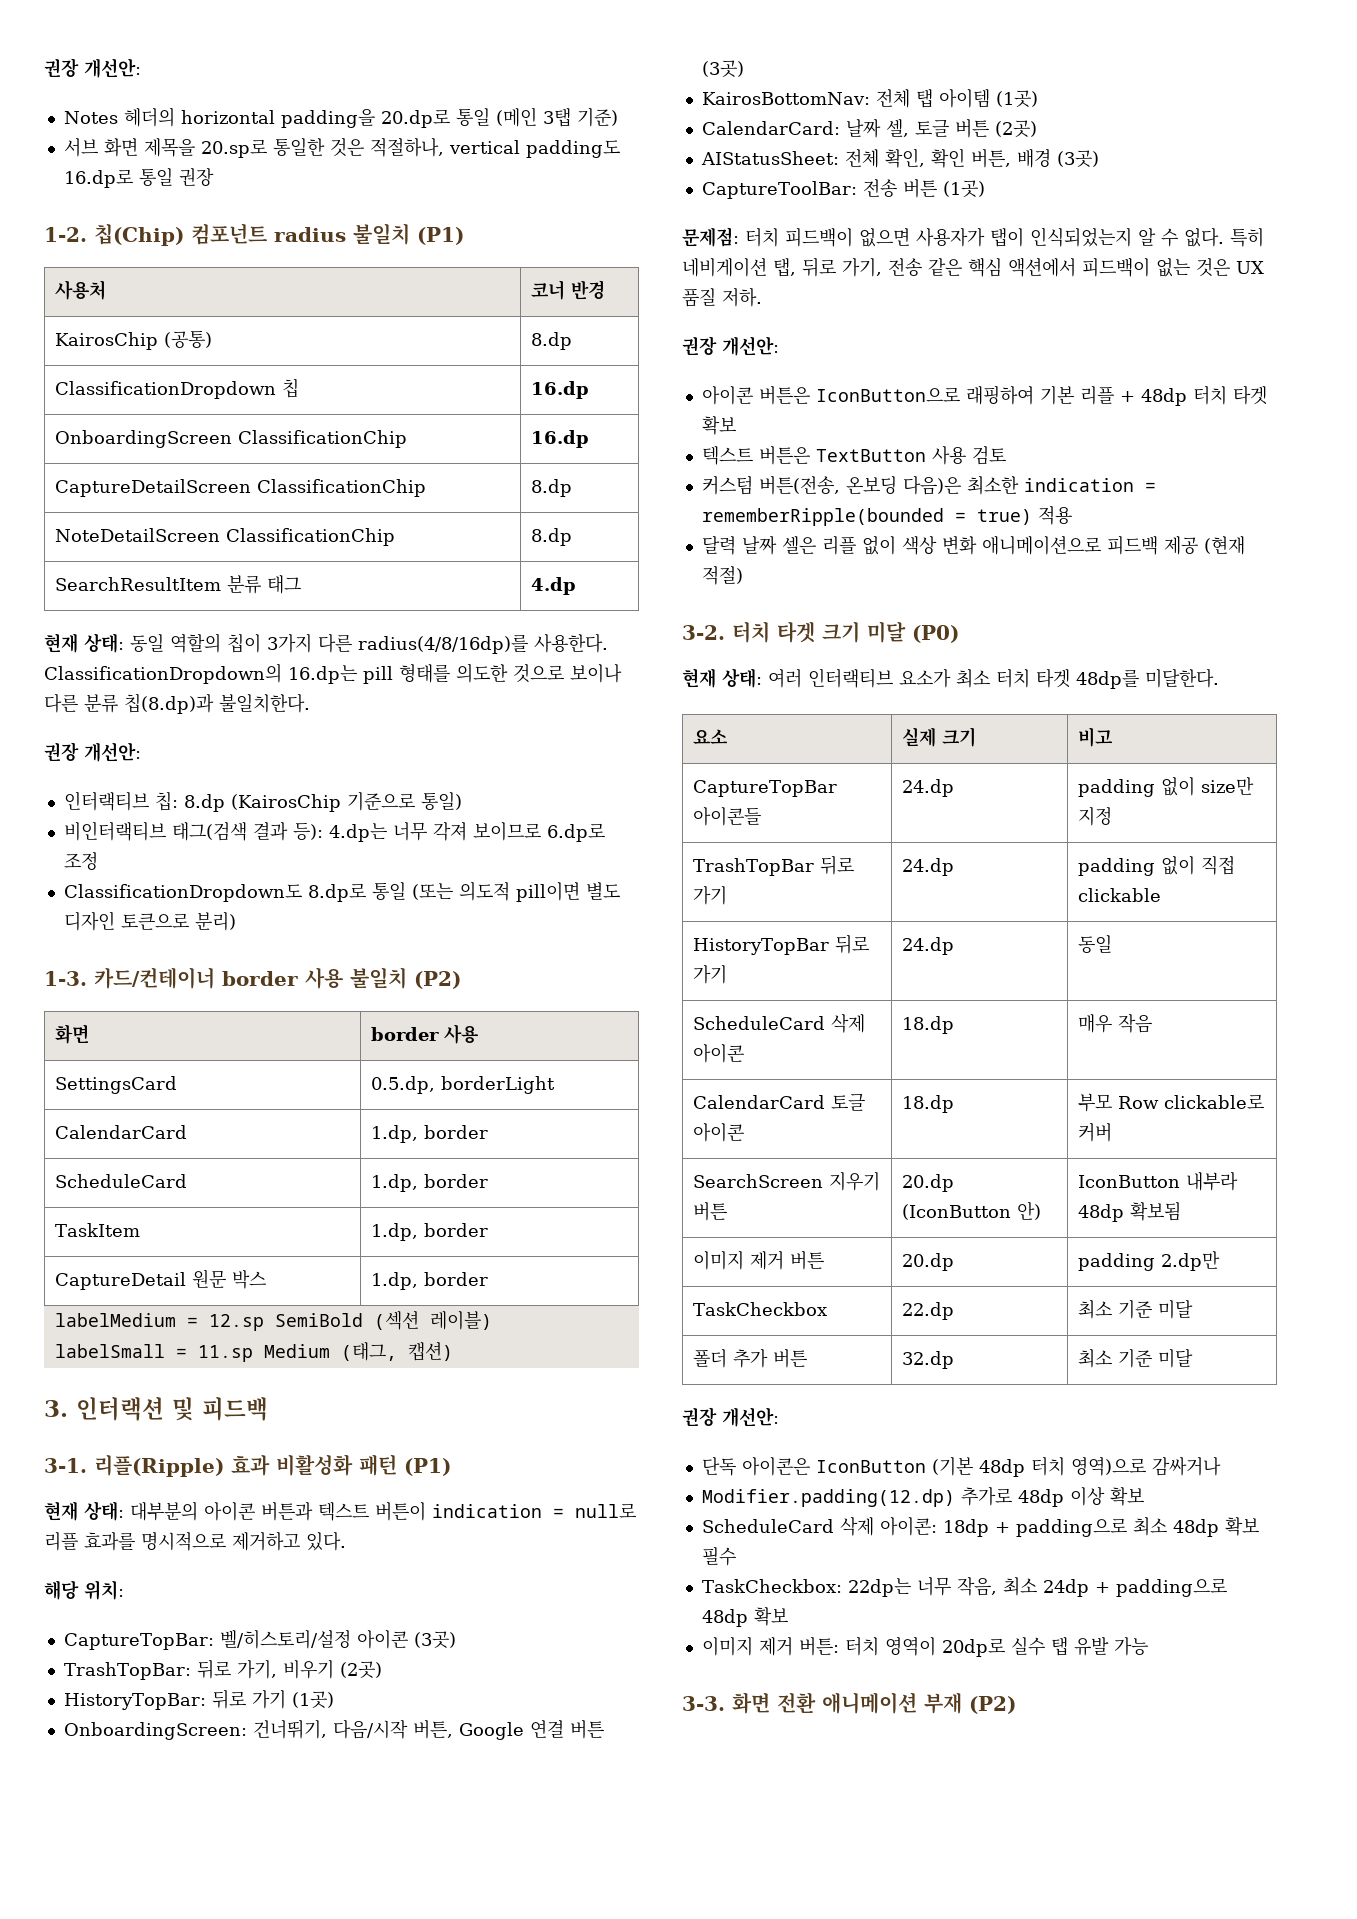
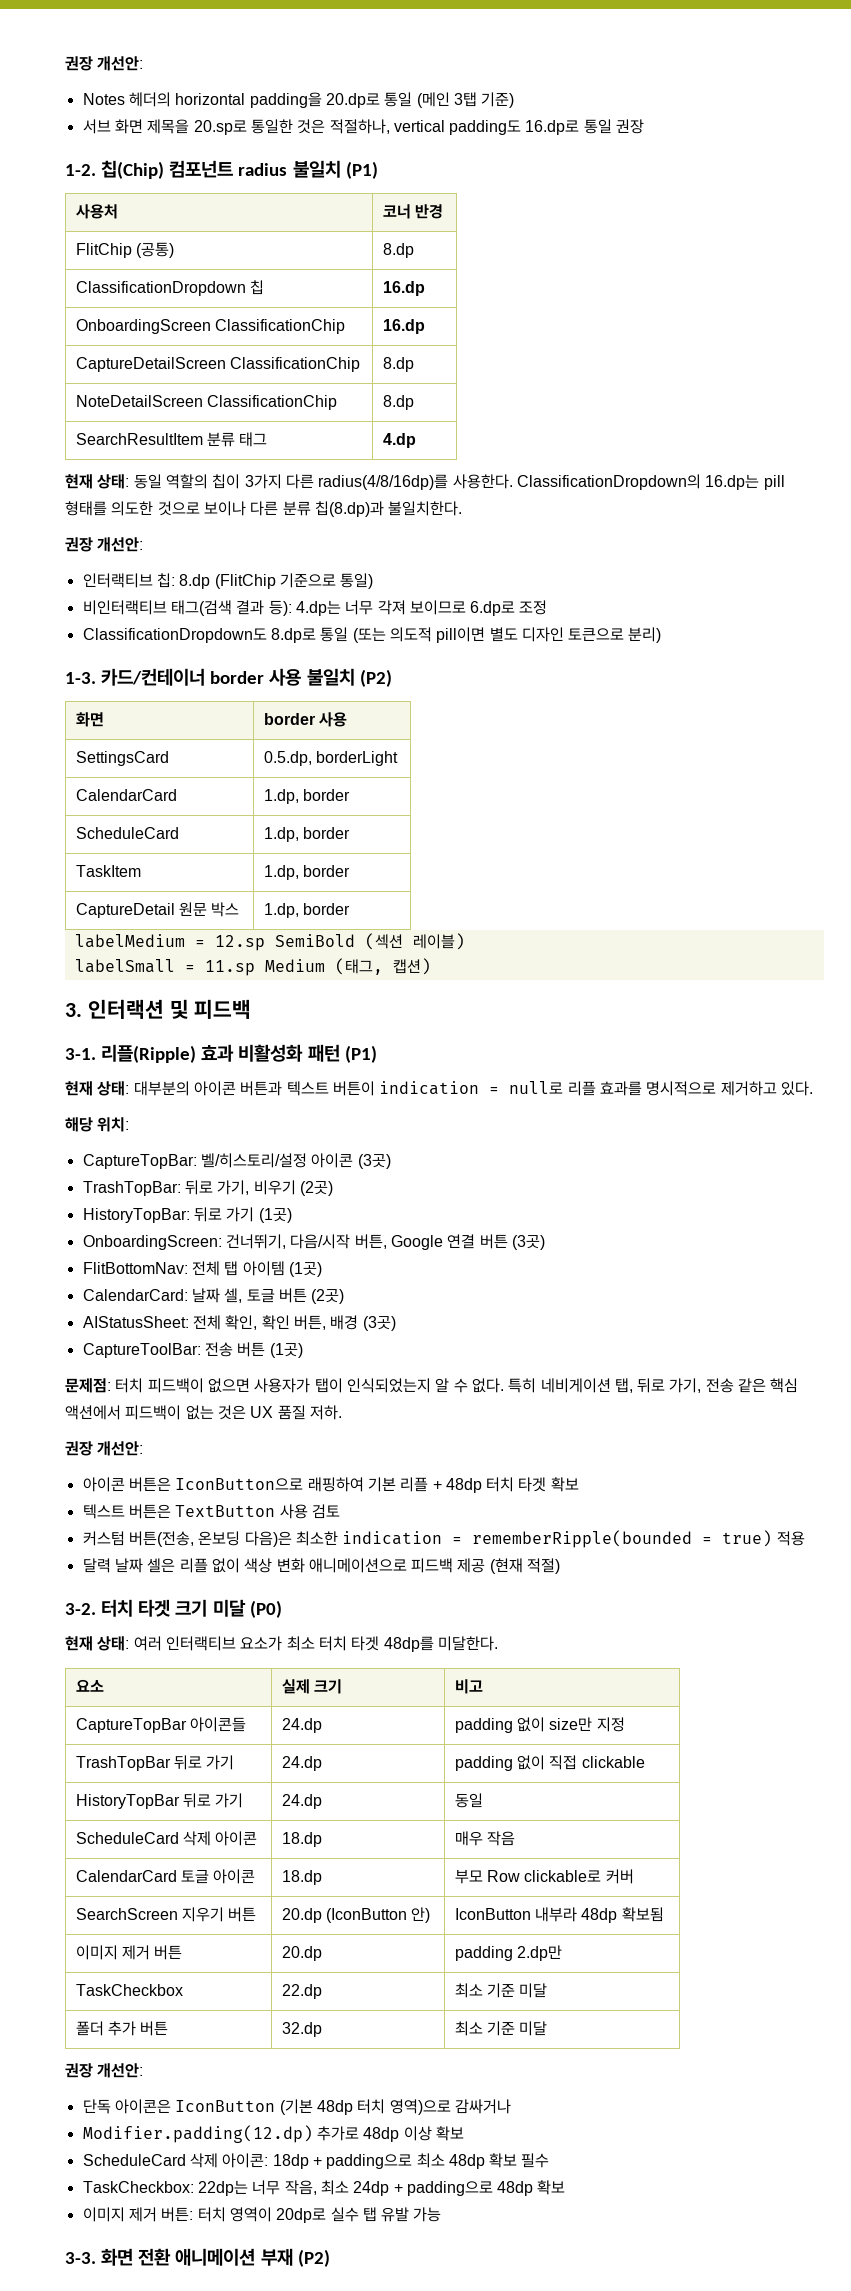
[55,332,159,350] KairosChip -> [75,243,132,258] FlitChip
[230,794,341,812] (KairosChip -> [214,574,276,589] (FlitChip
[701,92,870,105] KairosBottomNav: -> [82,1262,188,1274] FlitBottomNav:

